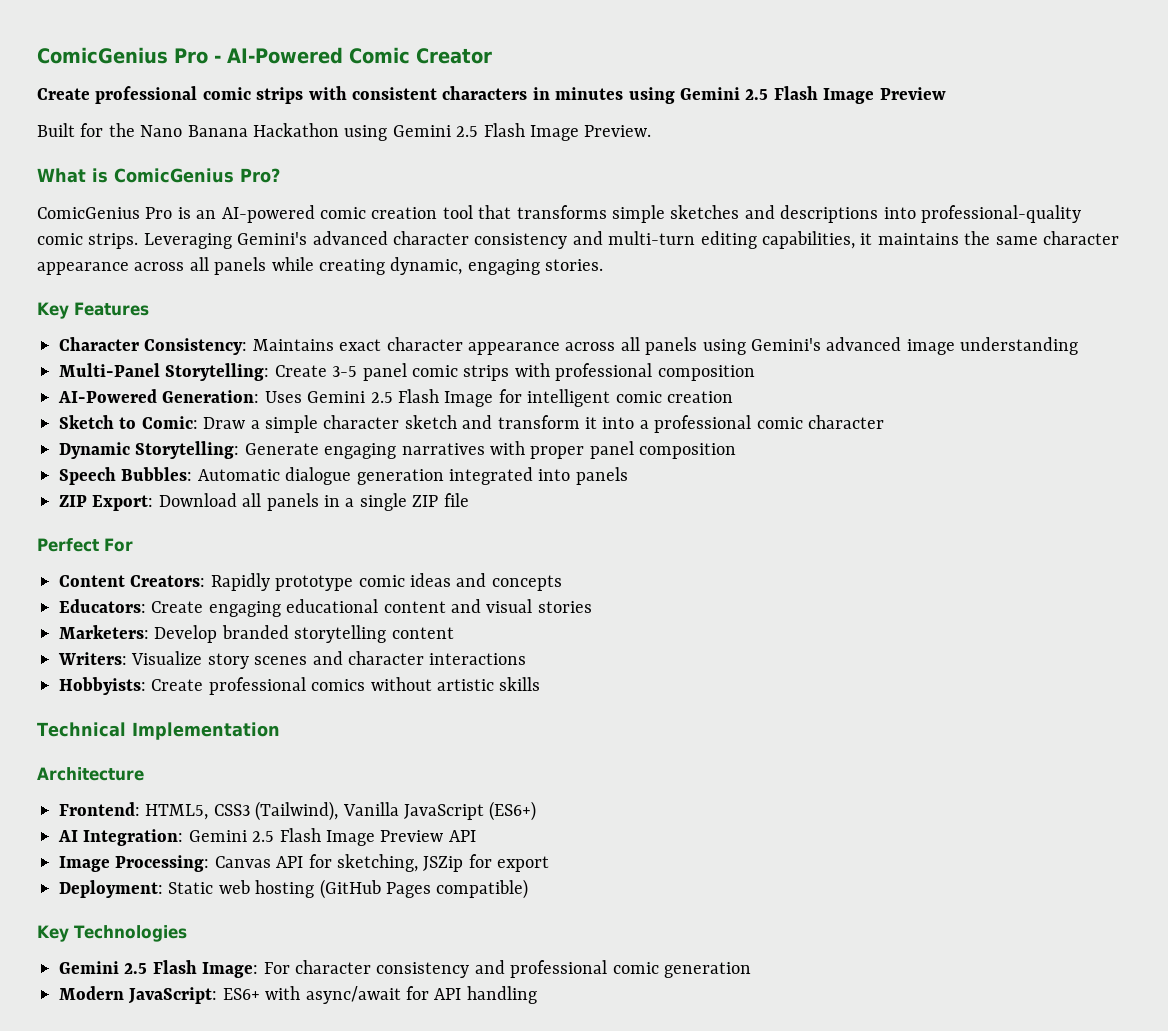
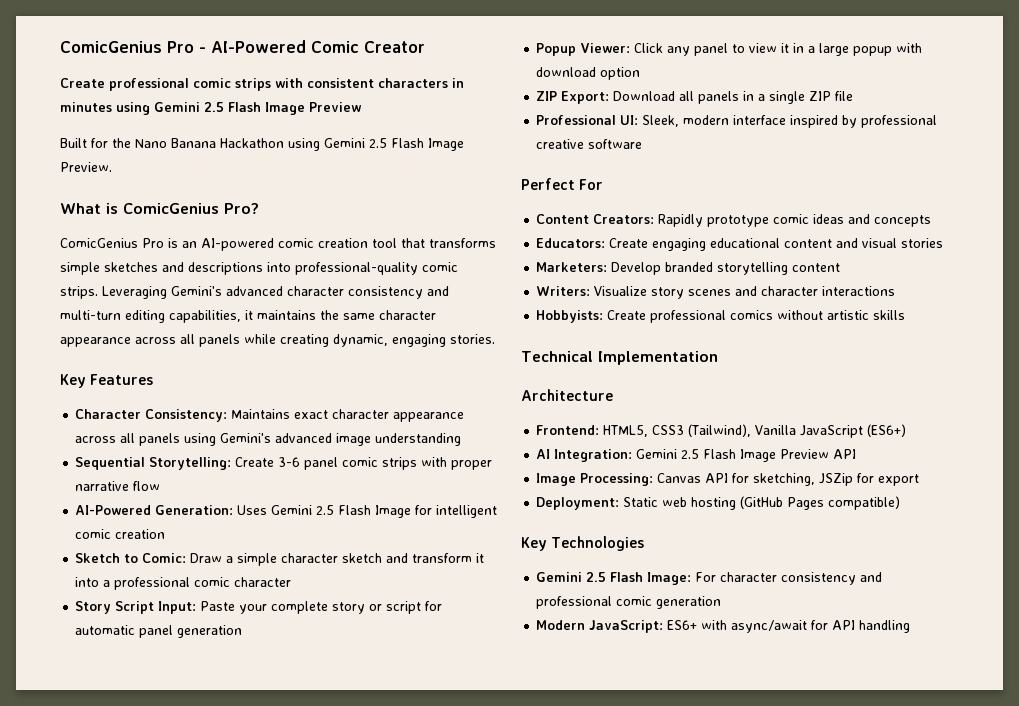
[59,363,160,377] Multi-Panel -> [75,457,146,470] Sequential
[332,366,358,377] 3-5 -> [278,457,301,467] 3-6
[555,363,755,381] professional composition -> [451,460,493,470] [75,481,161,491] proper narrative flow
[59,441,737,459] [59,467,628,485] Dynamic Storytelling: Generate engaging narratives with proper panel composition // Speech Bubbles: Automatic dialogue generation integrated into panels -> [75,601,443,614] [75,625,243,638] [536,43,923,56] [536,67,641,80] Story Script Input: Paste your complete story or script for automatic panel generation // Popup Viewer: Click any panel to view it in a large popup with download option
(469, 500) none -> [536,115,938,128] [536,139,643,149] // Professional UI: Sleek, modern interface inspired by professional creative software

